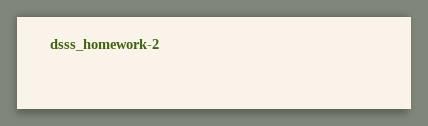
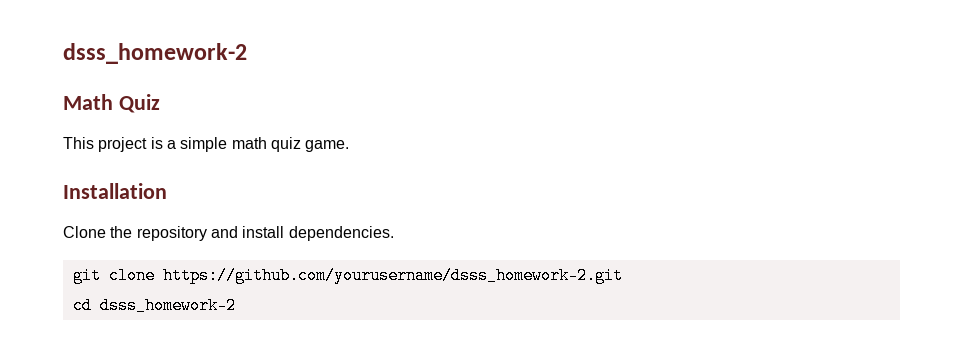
[50,39,159,51] dsss_homework-2 -> [63,43,247,64] [63,94,160,113] [63,137,350,152] [63,183,167,199] [63,226,394,241] [72,267,623,284] [72,297,236,314] dsss_homework-2 // Math Quiz // This project is a simple math quiz game. // Installation // Clone the repository and install dependencies. // git clone https://github.com/yourusername/dsss_homework-2.git // cd dsss_homework-2

